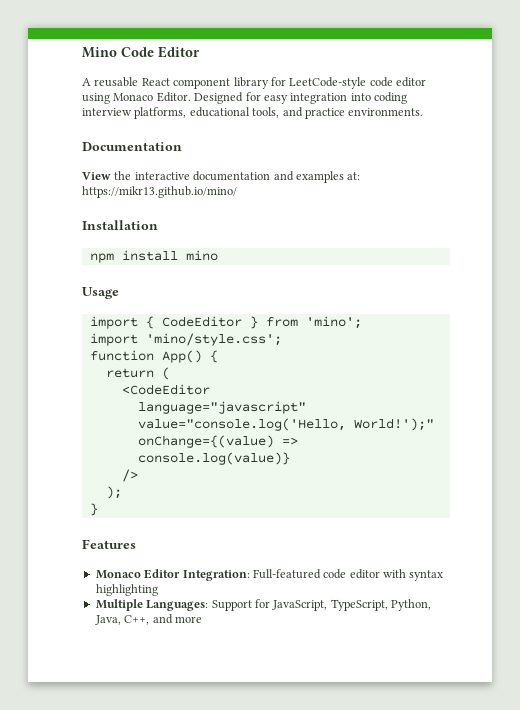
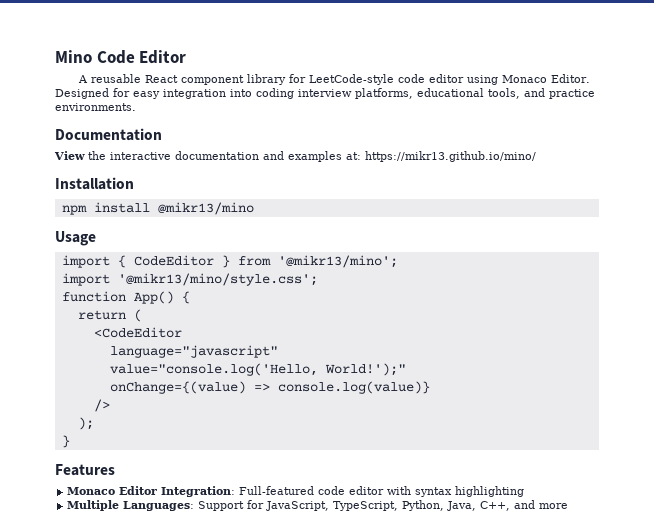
[185,250,218,261] mino -> [157,202,254,215] @mikr13/mino
[305,316,362,329] [89,333,282,346] 'mino'; // import 'mino/style.css'; -> [277,255,398,268] [61,273,318,286] '@mikr13/mino'; // import '@mikr13/mino/style.css';

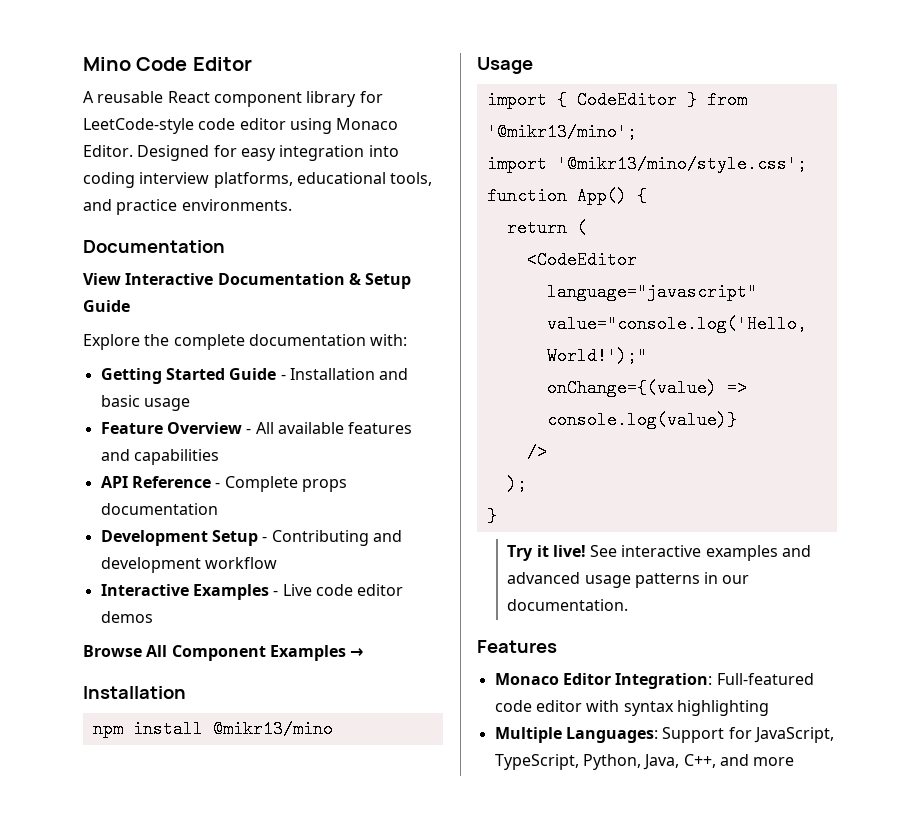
[88,151,536,162] the interactive documentation and examples at: https://mikr13.github.io/mino/ -> [125,273,412,289] [83,300,130,312] [83,334,408,350] [100,368,409,384] [100,395,190,411] [100,422,413,434] [100,449,219,465] [100,476,347,492] [100,503,218,515] [100,530,402,546] [100,557,277,573] [100,584,404,600] [100,611,153,623] [83,645,364,661] Interactive Documentation & Setup Guide // Explore the complete documentation with: // Getting Started Guide - Installation and basic usage // Feature Overview - All available features and capabilities // API Reference - Complete props documentation // Development Setup - Contributing and development workflow // Interactive Examples - Live code editor demos // Browse All Component Examples →
(70, 441) none -> [507,545,812,561] [507,572,750,588] [507,599,629,611] // Try it live! See interactive examples and advanced usage patterns in our documentation.

